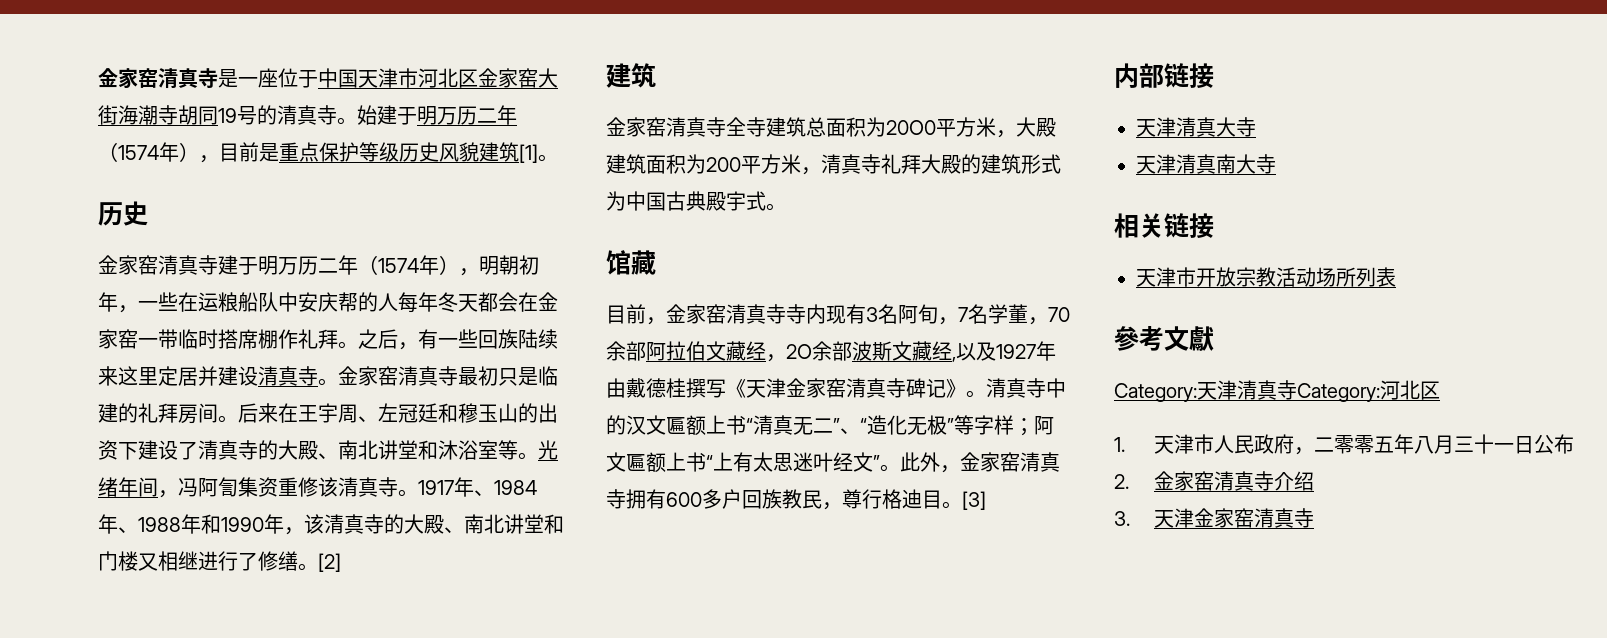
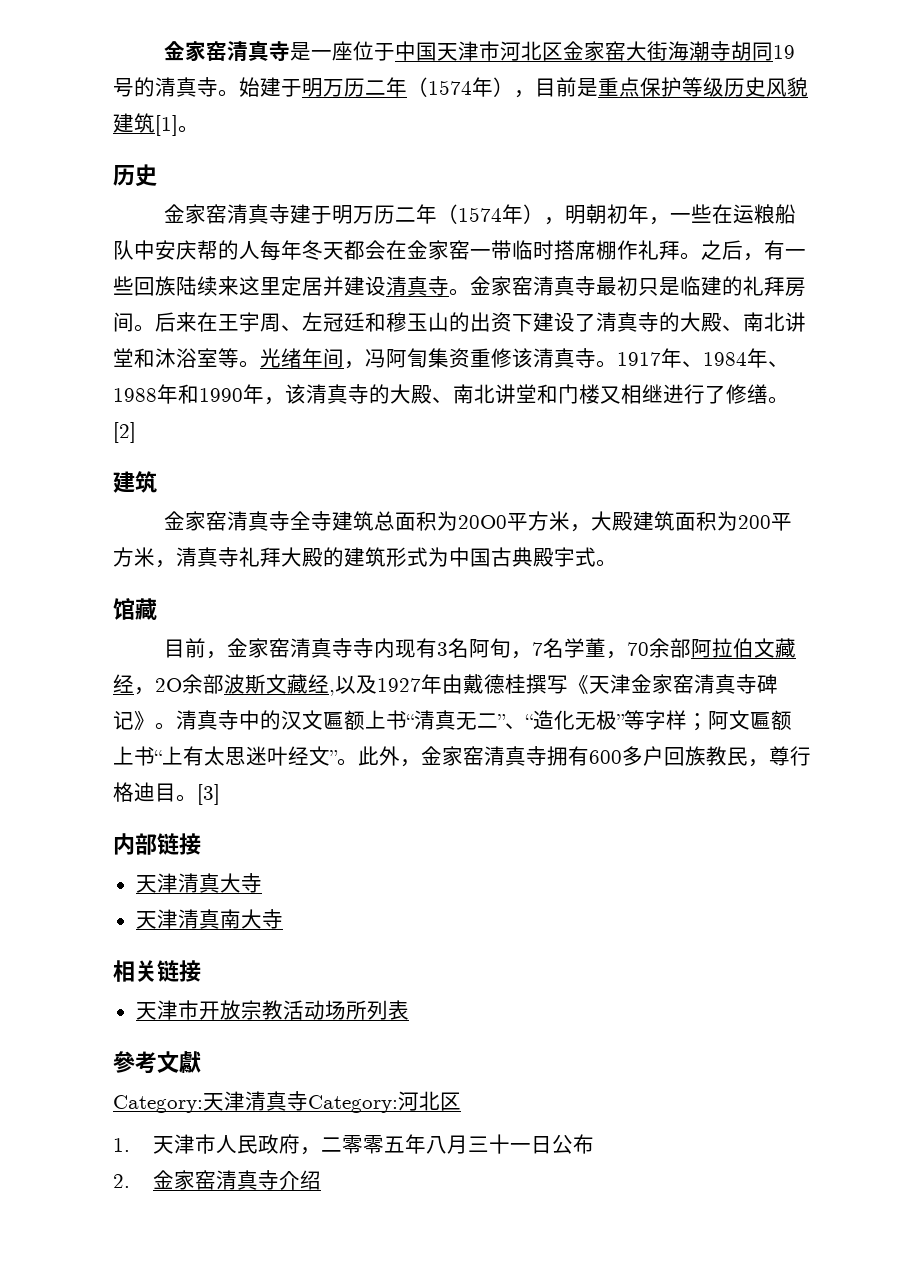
[1114,508,1314,528] // 3.天津金家窑清真寺 -> (322, 1180) none

